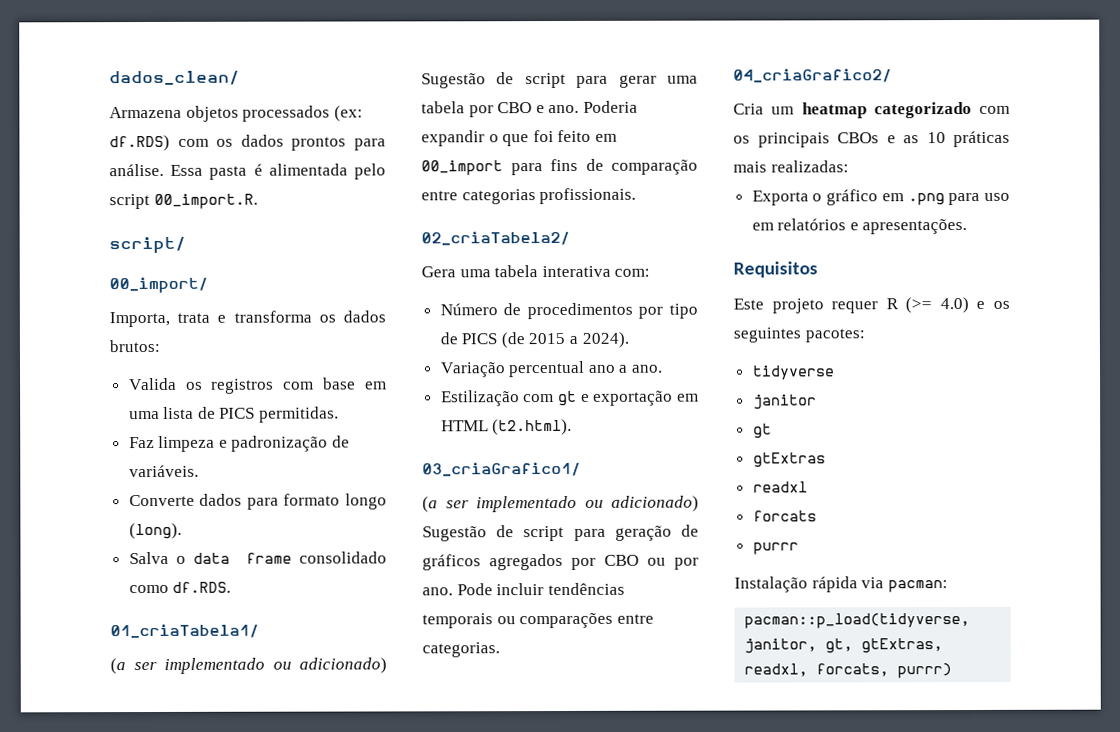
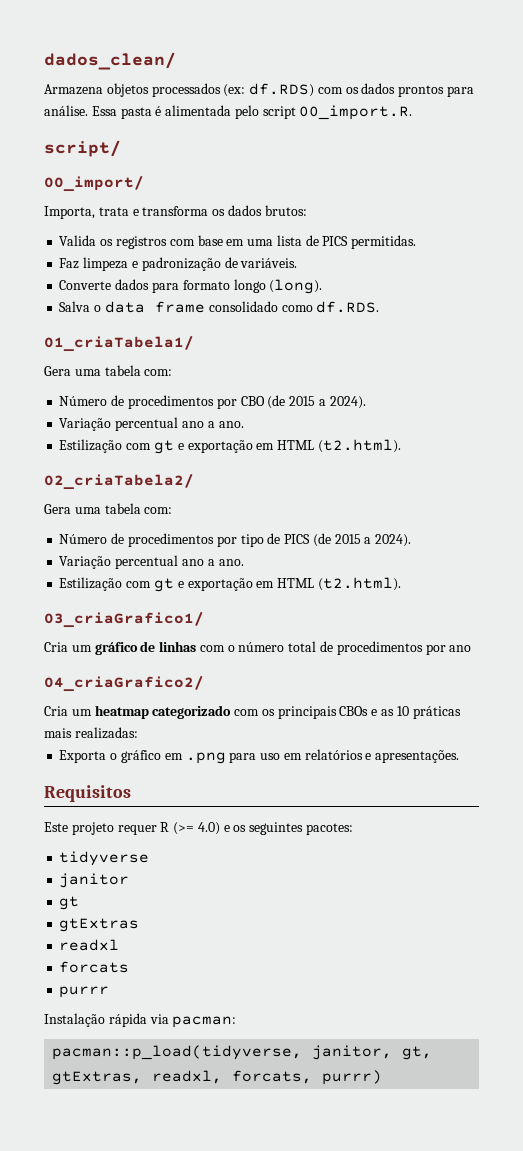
[110,657,387,675] [421,72,698,89] [421,100,638,118] [421,129,617,147] [421,158,698,176] [421,187,637,205] (a ser implementado ou adicionado) Sugestão de script para gerar uma tabela por CBO e ano. Poderia expandir o que foi feito em 00_import para fins de comparação entre categorias profissionais. -> [44,365,173,376] [59,395,366,409] [59,417,244,431] [59,439,401,454] Gera uma tabela com: // Número de procedimentos por CBO (de 2015 a 2024). // Variação percentual ano a ano. // Estilização com gt e exportação em HTML (t2.html).
[541,265,611,278] interativa -> (141, 508) none
[422,495,699,513] [422,524,699,542] [422,553,699,571] [422,582,625,596] [422,612,654,629] [422,642,500,658] (a ser implementado ou adicionado) Sugestão de script para geração de gráficos agregados por CBO ou por ano. Pode incluir tendências temporais ou comparações entre categorias. -> [44,641,472,655] Cria um gráfico de linhas com o número total de procedimentos por ano

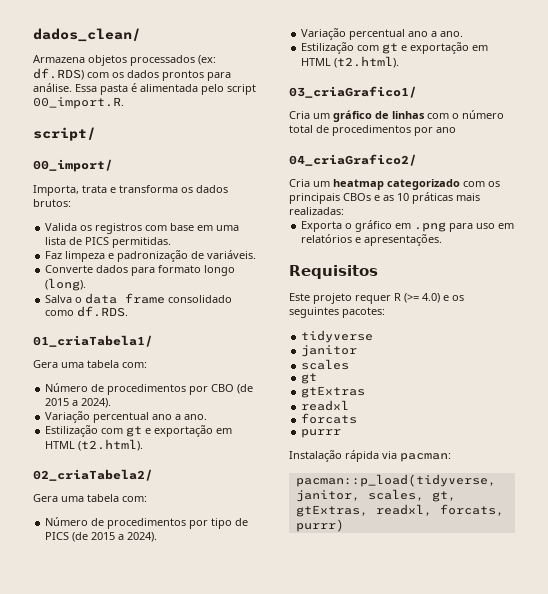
(130, 880) none -> [301,359,350,370] // scales
(393, 1052) none -> [367,489,424,501] scales,

